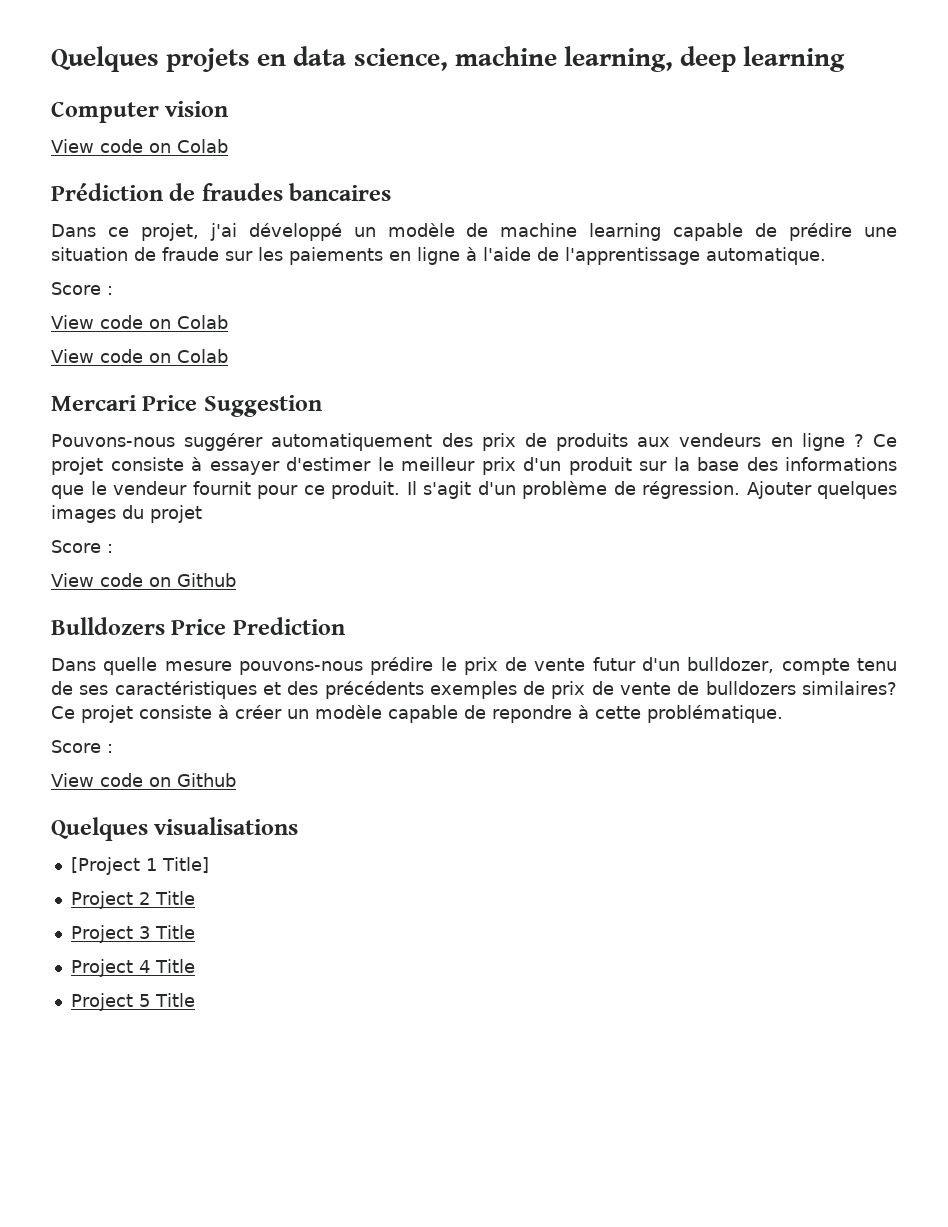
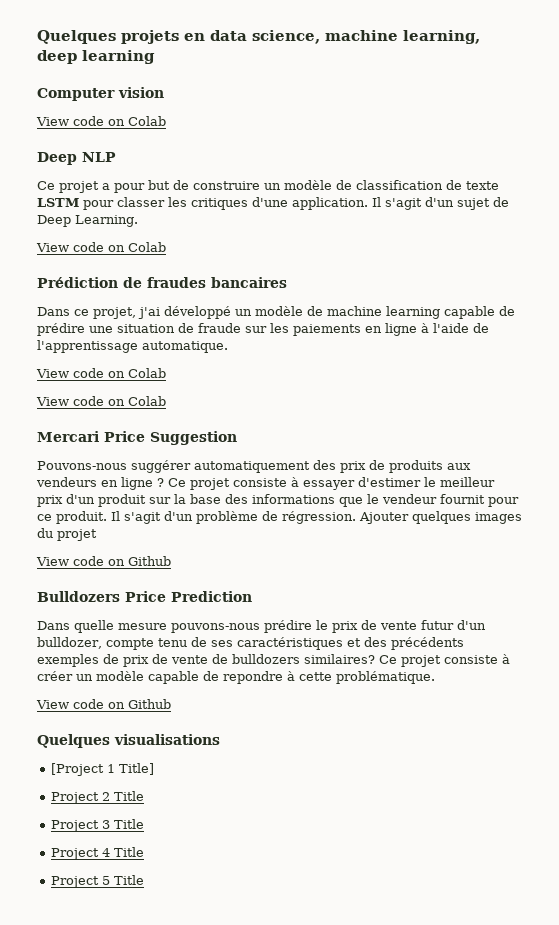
(228, 146) none -> [37,152,116,165] [37,180,499,193] [37,197,509,210] [37,215,138,227] [36,242,166,252] // Deep NLP // Ce projet a pour but de construire un modèle de classification de texte LSTM pour classer les critiques d'une application. Il s'agit d'un sujet de Deep Learning. // View code on Colab
[51,282,113,295] // Score : -> (228, 347) none
[51,540,113,553] // Score : -> (97, 535) none
[51,740,113,753] // Score : -> (435, 677) none

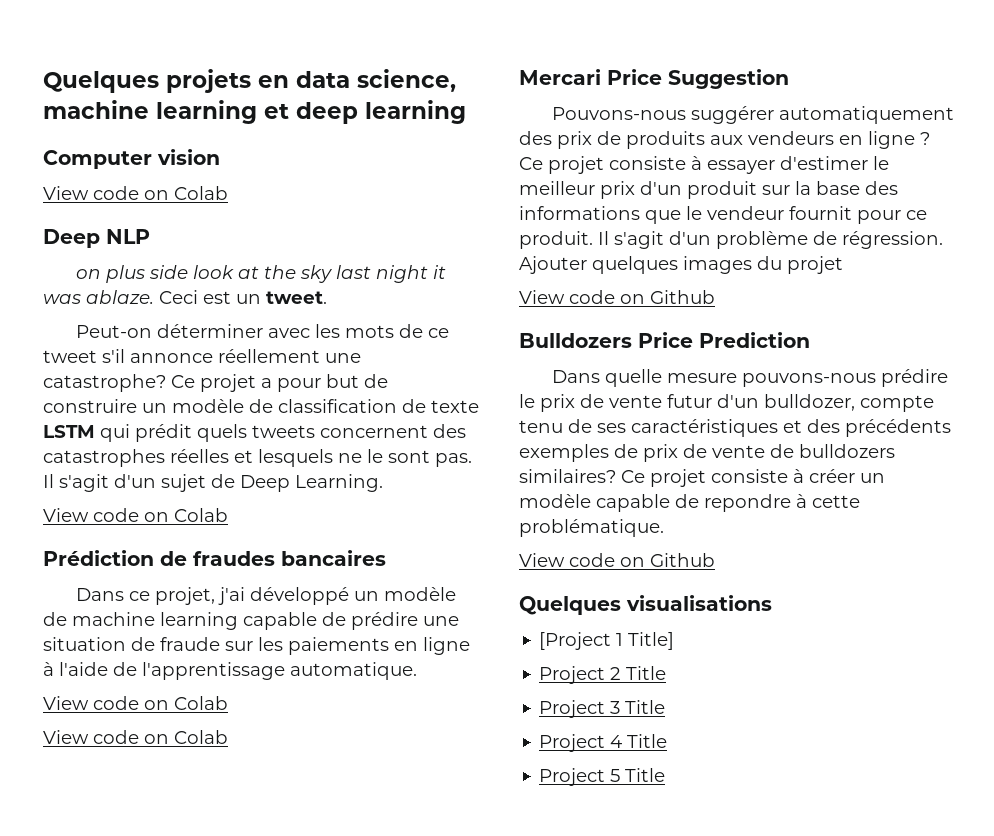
[403,30,480,44] learning, -> [156,100,289,124] learning et
(116, 157) none -> [75,265,446,283] [43,290,327,304] [75,324,449,338] [43,349,361,363] [43,374,166,392] on plus side look at the sky last night it was ablaze. Ceci est un tweet. // Peut-on déterminer avec les mots de ce tweet s'il annonce réellement une catastrophe?
[83,197,368,210] pour classer les critiques d'une application. -> [100,424,466,442] [43,449,472,467] qui prédit quels tweets concernent des catastrophes réelles et lesquels ne le sont pas.

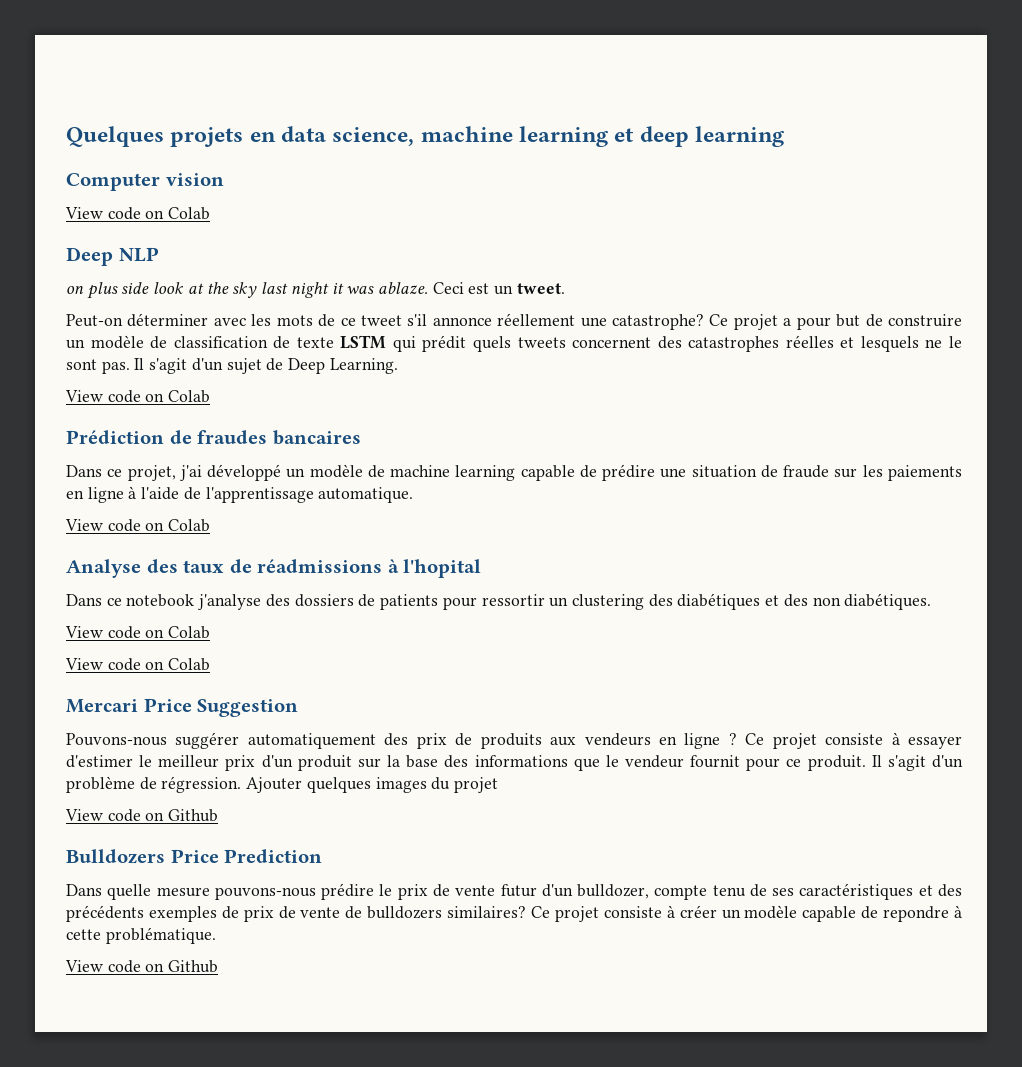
(228, 703) none -> [66,559,482,578] [66,593,932,610] [65,626,211,639] // Analyse des taux de réadmissions à l'hopital // Dans ce notebook j'analyse des dossiers de patients pour ressortir un clustering des diabétiques et des non diabétiques. // View code on Colab
[519,595,772,615] [539,632,675,650] [539,666,667,684] [539,700,666,718] [539,734,668,752] [539,768,666,786] // Quelques visualisations // [Project 1 Title] // Project 2 Title // Project 3 Title // Project 4 Title // Project 5 Title -> (219, 966) none

